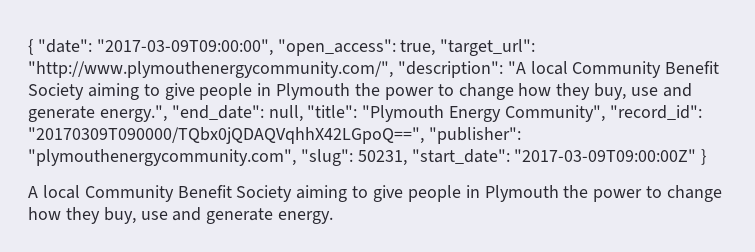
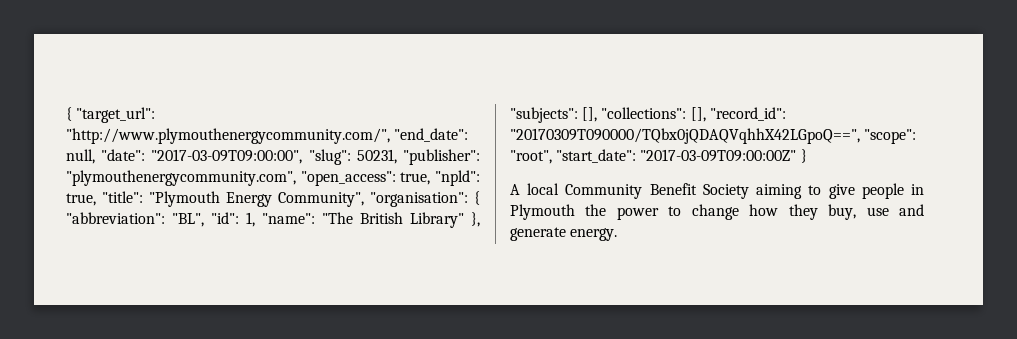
[28,39,536,56] [28,61,720,78] [28,83,692,100] [28,105,702,122] [28,127,521,144] [28,149,407,166] { "date": "2017-03-09T09:00:00", "open_access": true, "target_url": "http://www.plymouthenergycommunity.com/", "description": "A local Community Benefit Society aiming to give people in Plymouth the power to change how they buy, use and generate energy.", "end_date": null, "title": "Plymouth Energy Community", "record_id": "20170309T090000/TQbx0jQDAQVqhhX42LGpoQ==", "publisher": "plymouthenergycommunity.com", "slug": 50231, -> [66,107,156,123] [66,128,469,144] [66,149,480,165] [66,170,480,186] [66,191,480,207] [66,212,480,228] [510,107,786,123] [510,128,917,144] [510,150,552,164] { "target_url": "http://www.plymouthenergycommunity.com/", "end_date": null, "date": "2017-03-09T09:00:00", "slug": 50231, "publisher": "plymouthenergycommunity.com", "open_access": true, "npld": true, "title": "Plymouth Energy Community", "organisation": { "abbreviation": "BL", "id": 1, "name": "The British Library" }, "subjects": [], "collections": [], "record_id": "20170309T090000/TQbx0jQDAQVqhhX42LGpoQ==", "scope": "root",

